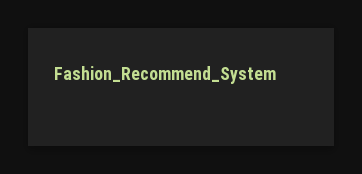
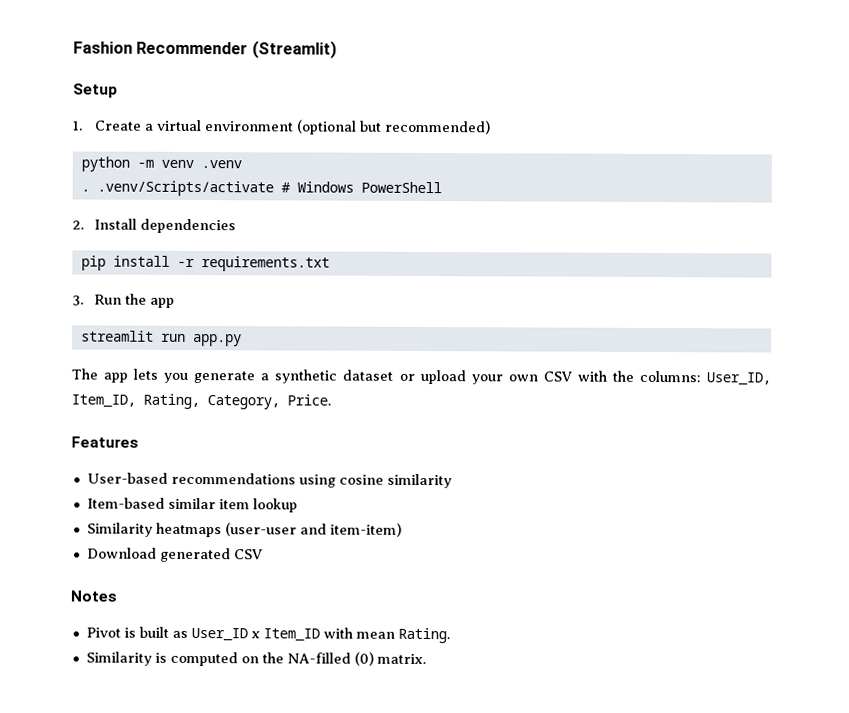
[54,66,276,84] Fashion_Recommend_System -> [73,40,337,59] [73,83,118,98] [72,119,492,135] [80,156,242,172] [80,180,442,197] [72,218,237,234] [80,255,330,272] [72,293,176,308] [80,330,242,347] [71,368,771,386] [71,393,331,410] [71,436,139,448] [86,472,452,489] [86,497,298,513] [86,522,402,538] [86,547,263,563] [70,590,117,602] [85,626,450,644] [85,651,426,667] Fashion Recommender (Streamlit) // Setup // 1. Create a virtual environment (optional but recommended) // python -m venv .venv // . .venv/Scripts/activate # Windows PowerShell // 2. Install dependencies // pip install -r requirements.txt // 3. Run the app // streamlit run app.py // The app lets you generate a synthetic dataset or upload your own CSV with the columns: User_ID, Item_ID, Rating, Category, Price. // Features // User-based recommendations using cosine similarity // Item-based similar item lookup // Similarity heatmaps (user-user and item-item) // Download generated CSV // Notes // Pivot is built as User_ID x Item_ID with mean Rating. // Similarity is computed on the NA-filled (0) matrix.

